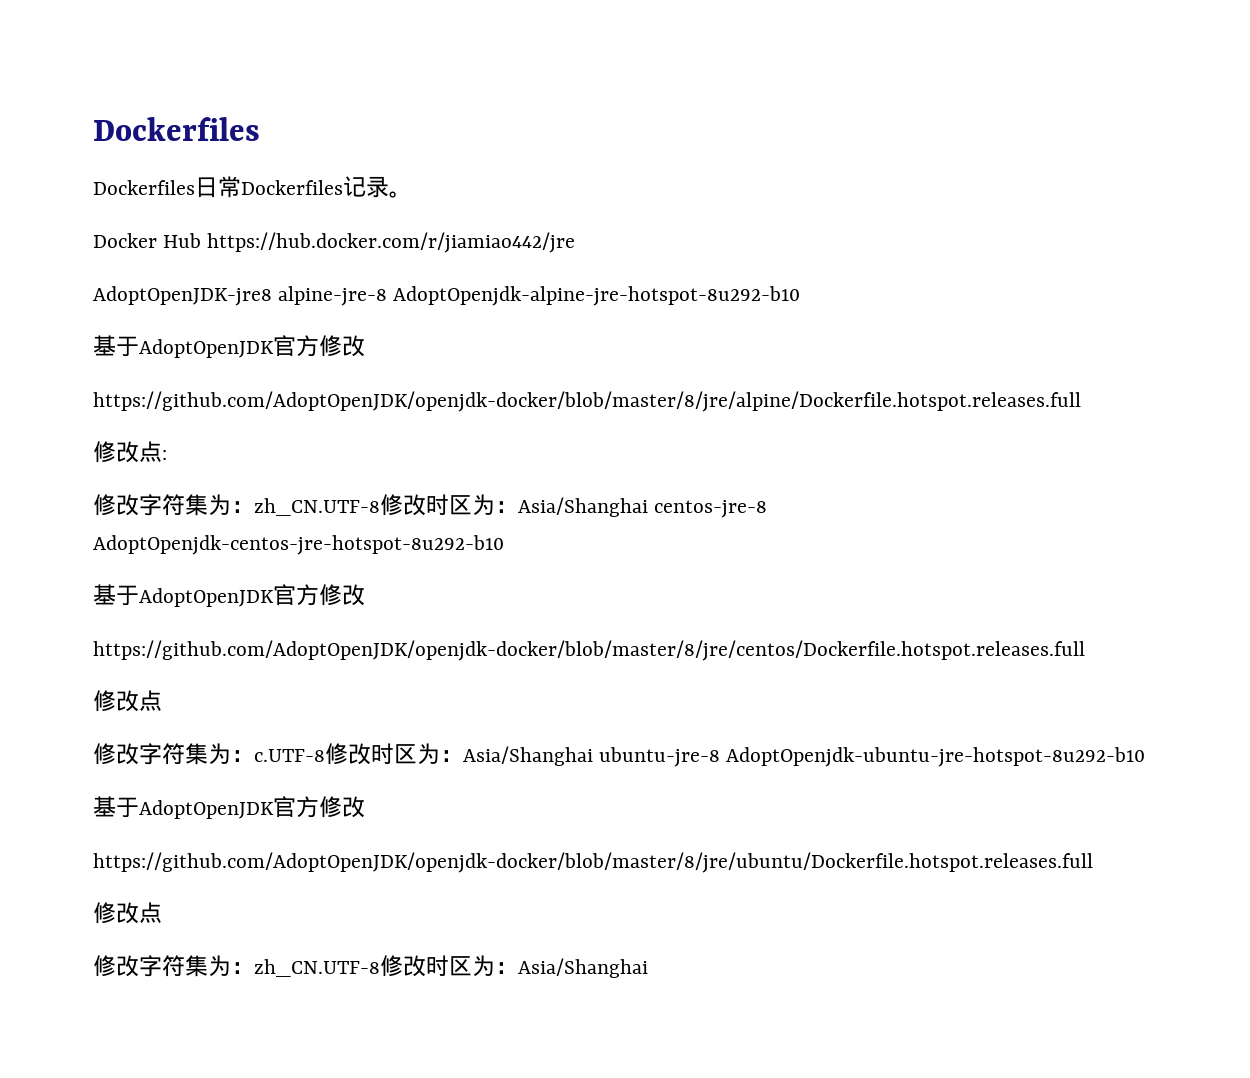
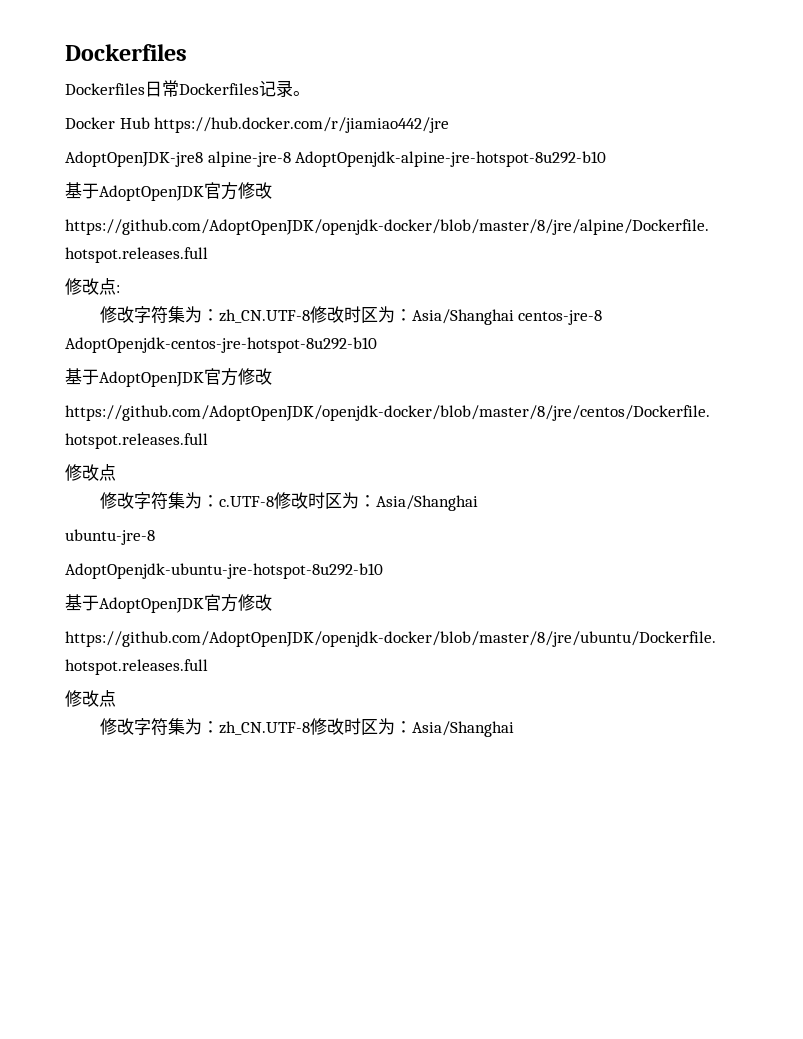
(593, 756) none -> (478, 503) //
(721, 757) none -> (155, 537) //

